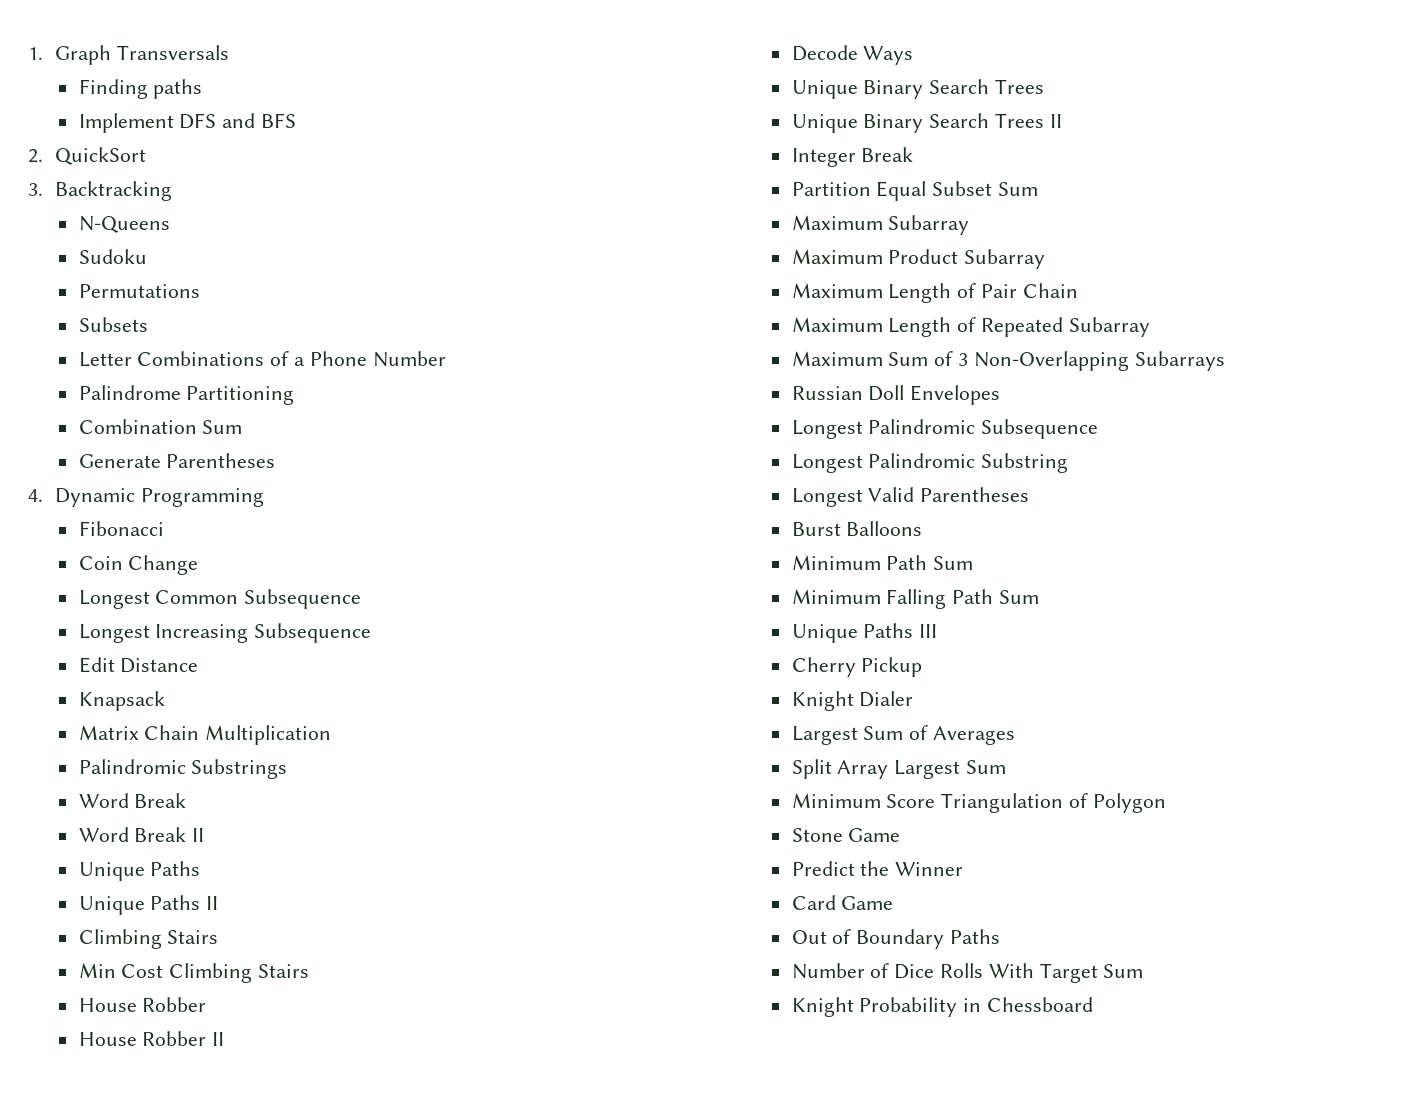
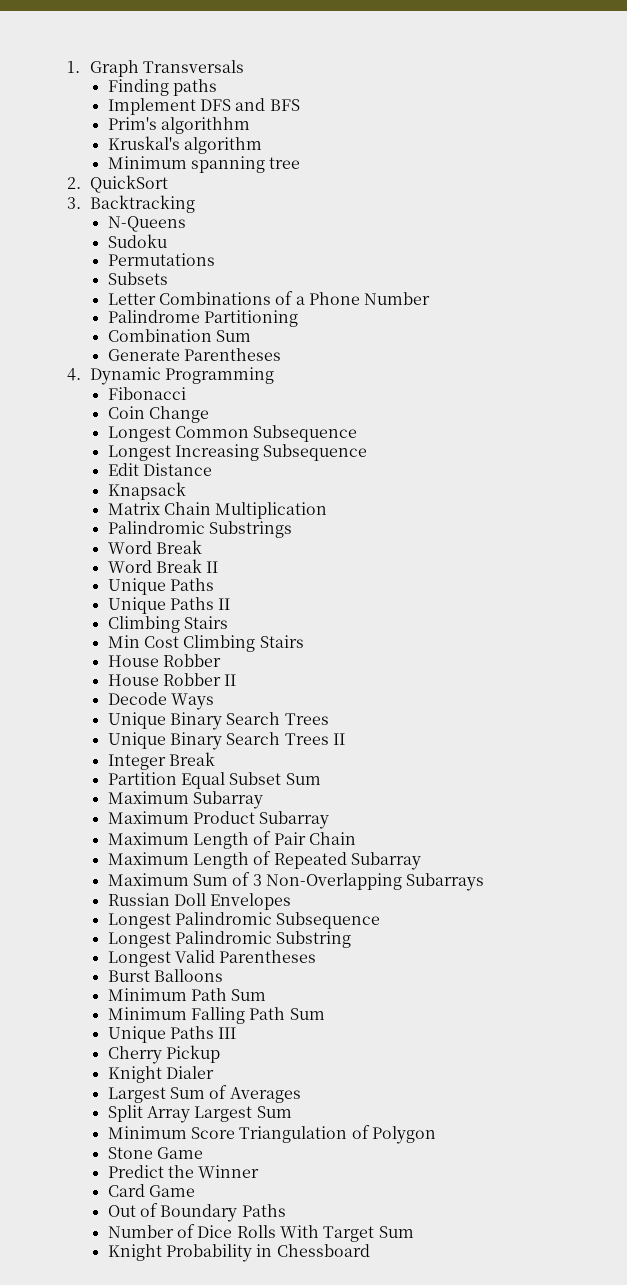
(296, 120) none -> [107,117,251,134] [107,136,263,154] [107,156,301,173] // Prim's algorithhm // Kruskal's algorithm // Minimum spanning tree

